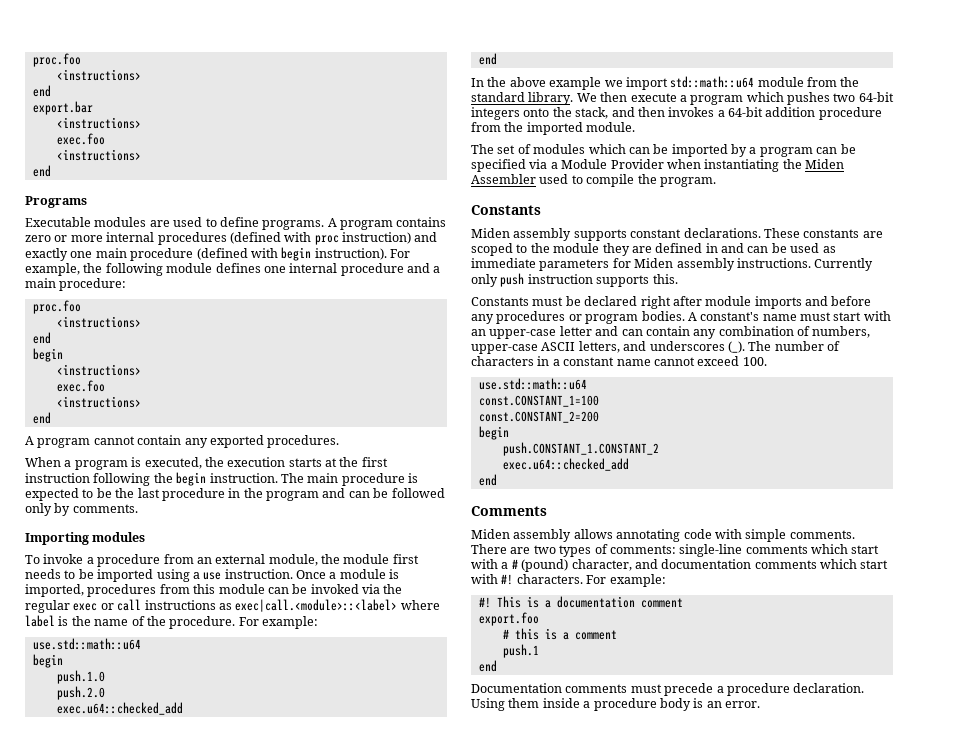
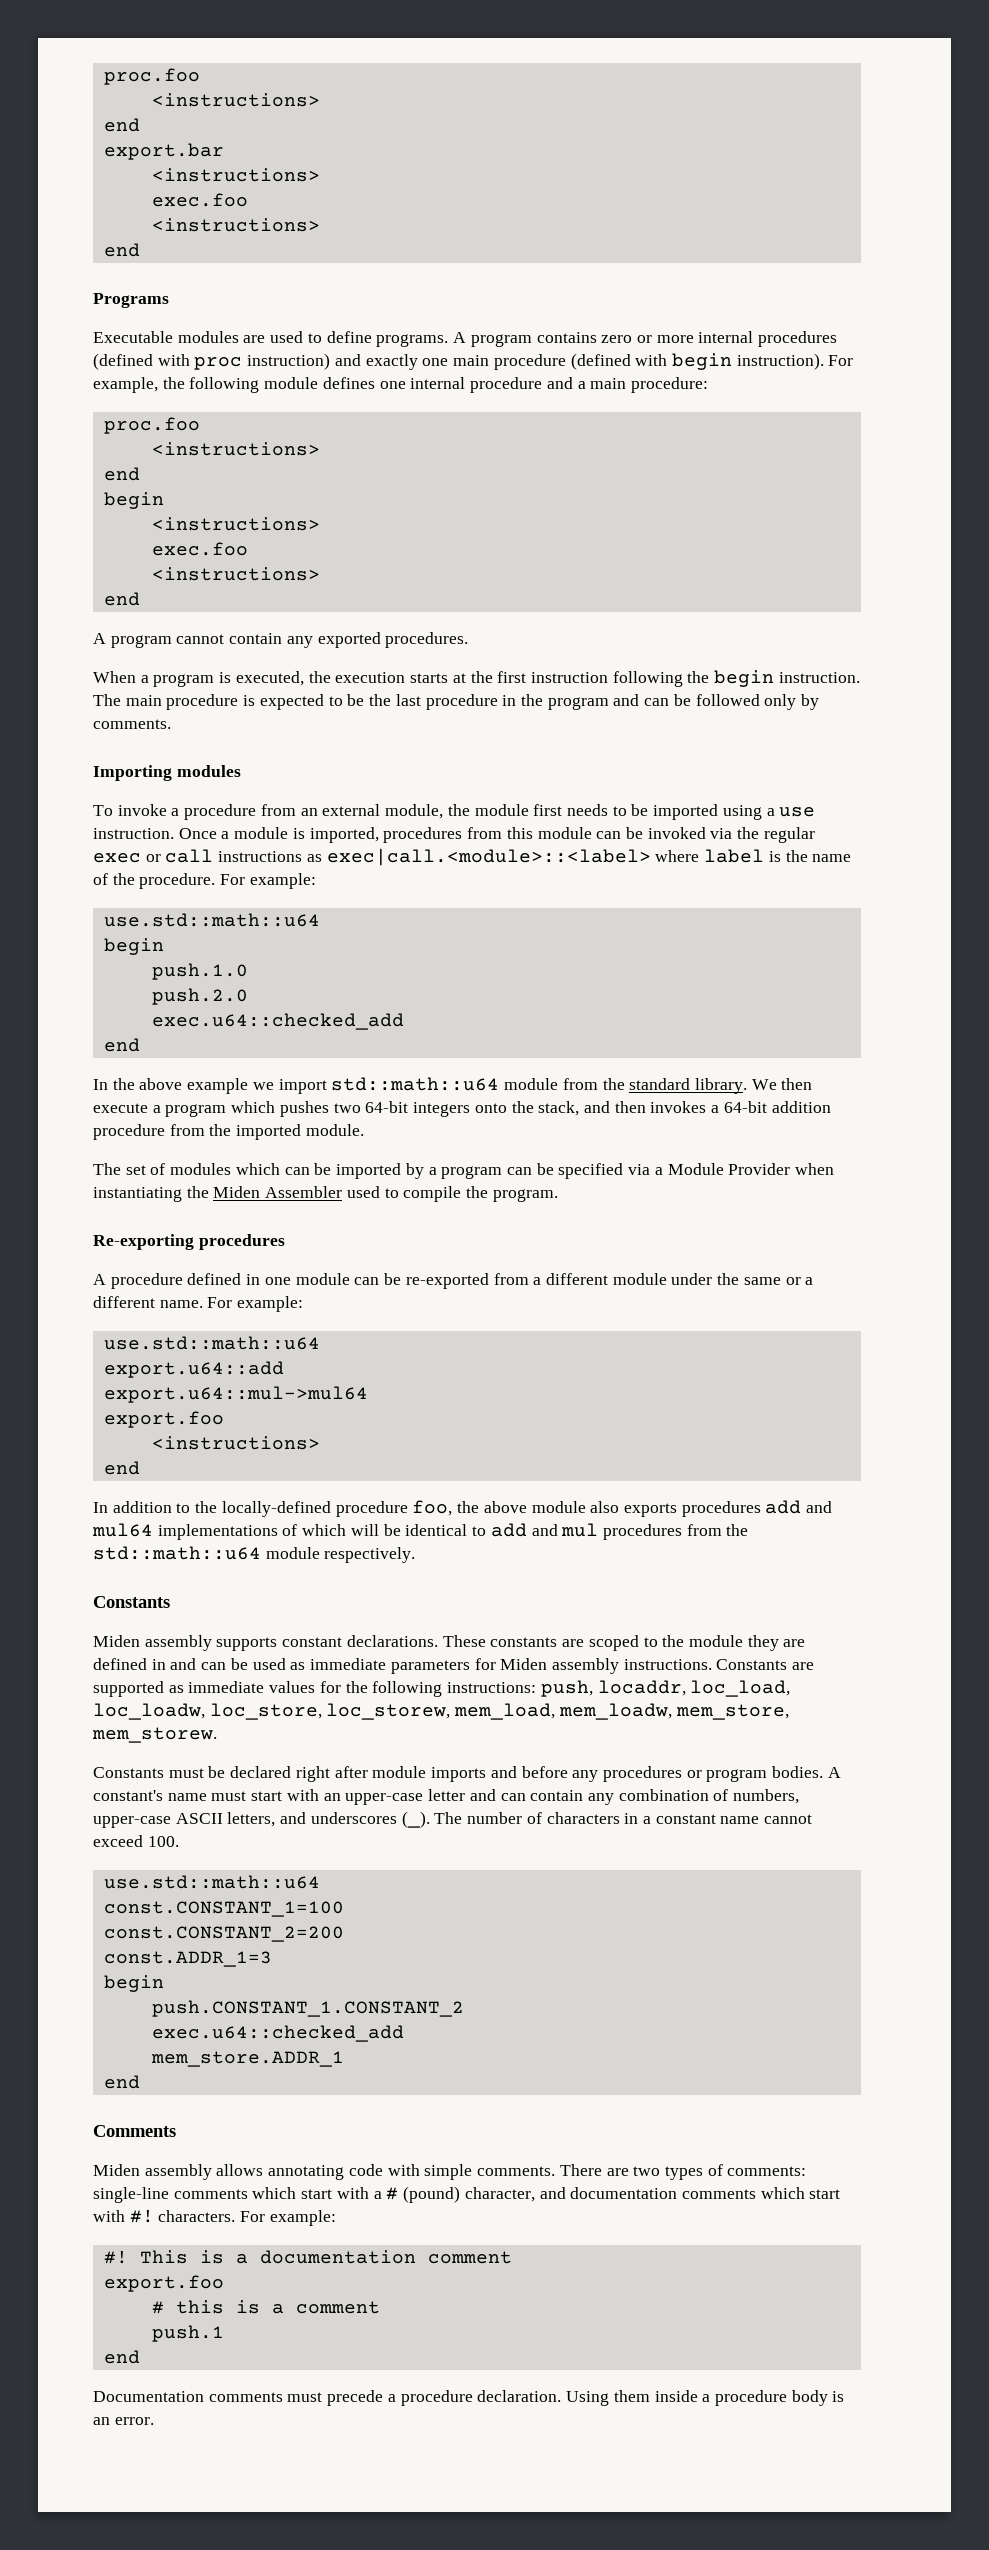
(716, 182) none -> [93,1234,285,1250] [93,1273,814,1289] [93,1296,304,1312] [103,1336,320,1350] [103,1361,284,1378] [103,1386,368,1403] [103,1411,224,1428] [151,1436,320,1450] [103,1461,140,1475] [93,1500,833,1517] [92,1523,749,1540] [93,1546,416,1563] // Re-exporting procedures // A procedure defined in one module can be re-exported from a different module under the same or a different name. For example: // use.std::math::u64 // export.u64::add // export.u64::mul->mul64 // export.foo // <instructions> // end // In addition to the locally-defined procedure foo, the above module also exports procedures add and mul64 implementations of which will be identical to add and mul procedures from the std::math::u64 module respectively.
[814,258,874,271] [471,273,678,287] Currently only push instruction supports this. -> [716,1659,815,1670] [93,1680,791,1697] [93,1703,789,1720] [92,1727,217,1743] Constants are supported as immediate values for the following instructions: push, locaddr, loc_load, loc_loadw, loc_store, loc_storew, mem_load, mem_loadw, mem_store, mem_storew.
(599, 417) none -> [103,1951,272,1967] // const.ADDR_1=3
(629, 464) none -> [150,2051,344,2067] // mem_store.ADDR_1

